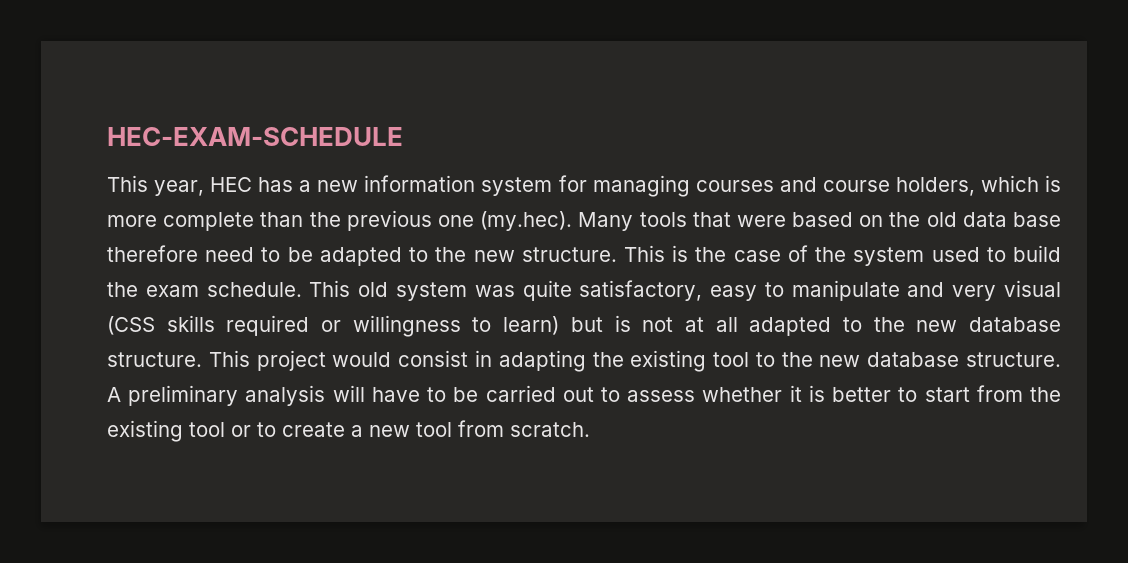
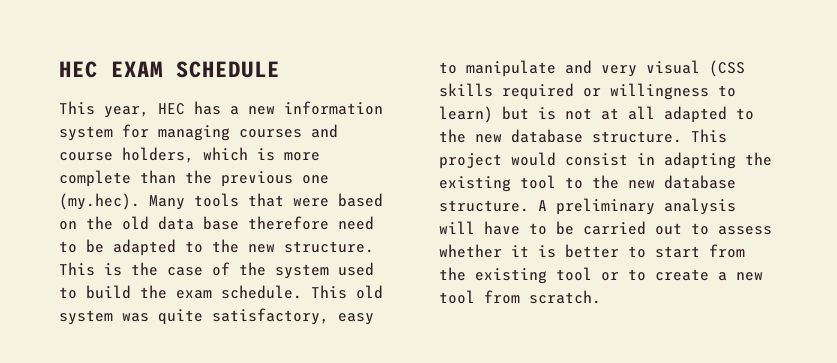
[107,127,403,146] HEC-EXAM-SCHEDULE -> [59,61,280,78] HEC EXAM SCHEDULE

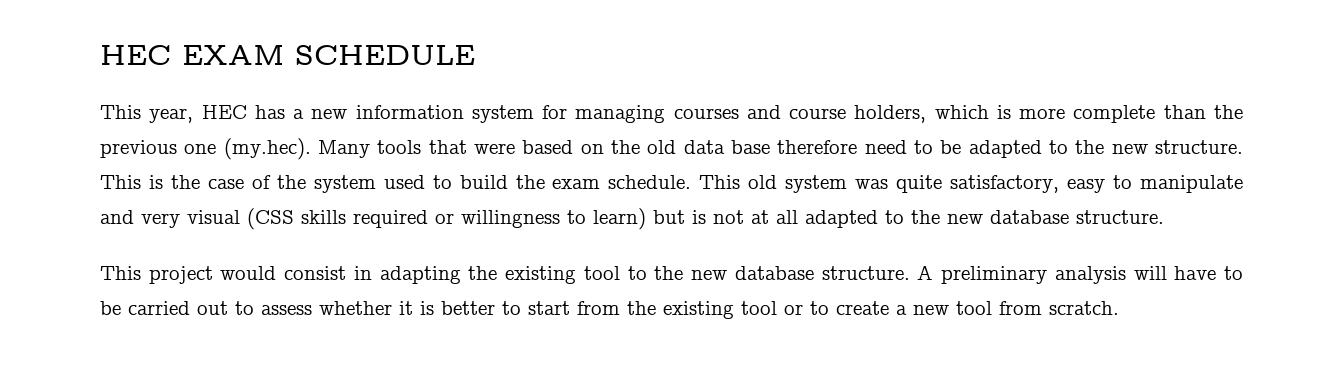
(682, 137) none -> (1164, 217) //

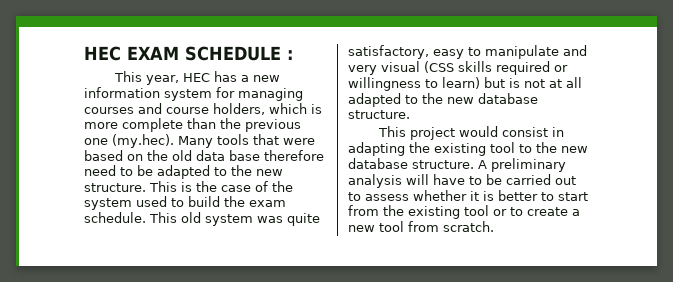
(475, 55) none -> [287,50,293,60] :

